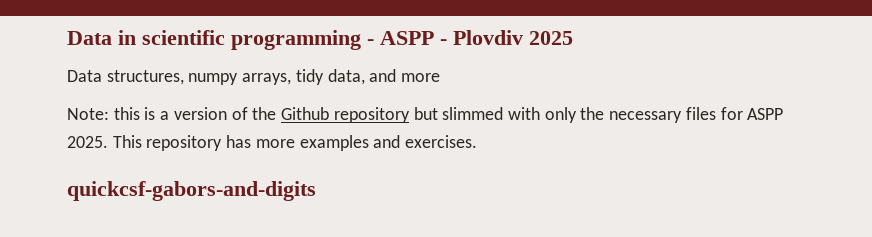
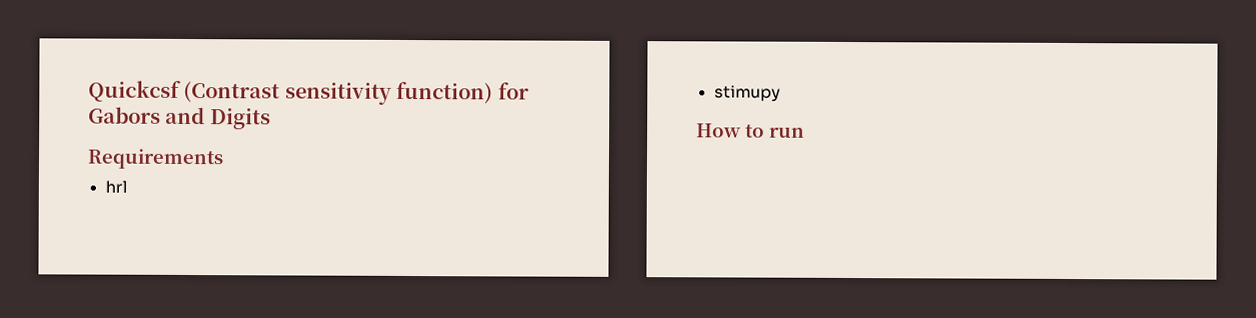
[67,30,573,50] [67,69,441,85] [67,107,784,123] [67,135,478,151] [67,181,316,201] Data in scientific programming - ASPP - Plovdiv 2025 // Data structures, numpy arrays, tidy data, and more // Note: this is a version of the Github repository but slimmed with only the necessary files for ASPP 2025. This repository has more examples and exercises. // quickcsf-gabors-and-digits -> [88,80,529,105] [88,106,271,130] [87,148,224,170] [104,180,128,193] [713,85,781,102] [696,123,805,138] Quickcsf (Contrast sensitivity function) for Gabors and Digits // Requirements // hrl // stimupy // How to run

